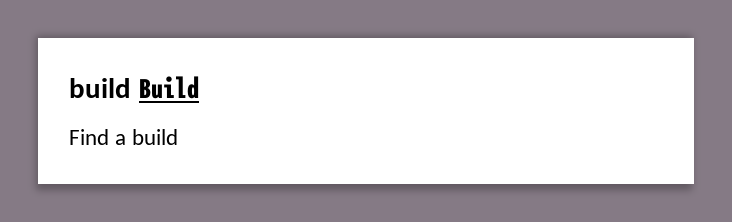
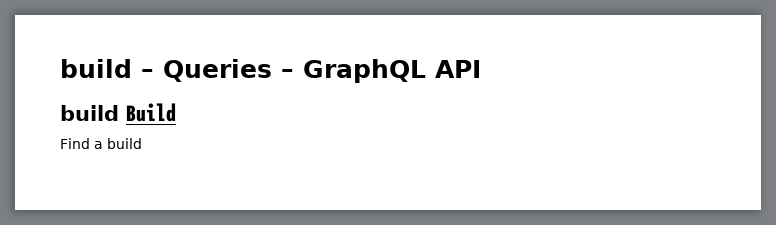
[69,78,131,98] build -> [60,59,481,83] [60,105,119,121] build – Queries – GraphQL API // build

